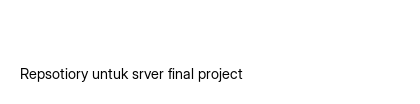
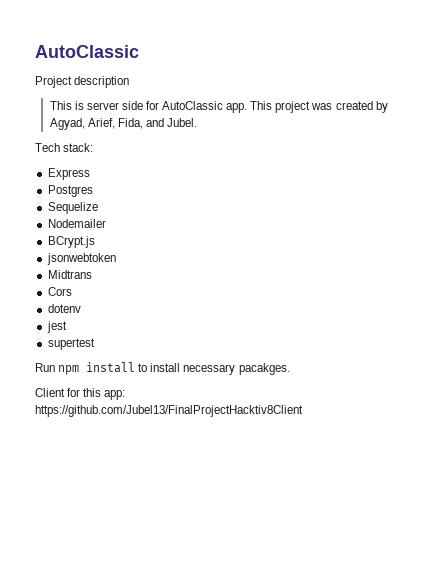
[20,68,243,82] Repsotiory untuk srver final project -> [35,45,139,58] [35,76,130,88] [49,101,388,113] [49,118,197,130] [35,143,94,152] [47,168,90,180] [47,185,93,197] [47,202,98,214] [47,219,106,228] [47,236,95,248] [46,253,116,265] [47,270,92,279] [47,287,72,296] [47,304,81,313] [46,321,67,333] [47,338,95,350] [35,362,290,375] [35,388,126,400] [35,405,303,417] AutoClassic // Project description // This is server side for AutoClassic app. This project was created by Agyad, Arief, Fida, and Jubel. // Tech stack: // Express // Postgres // Sequelize // Nodemailer // BCrypt.js // jsonwebtoken // Midtrans // Cors // dotenv // jest // supertest // Run npm install to install necessary pacakges. // Client for this app: https://github.com/Jubel13/FinalProjectHacktiv8Client

